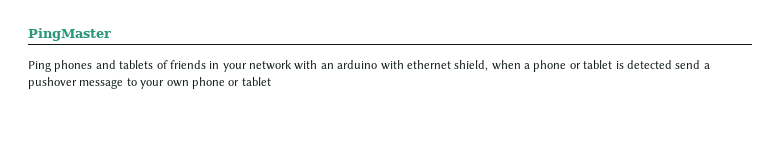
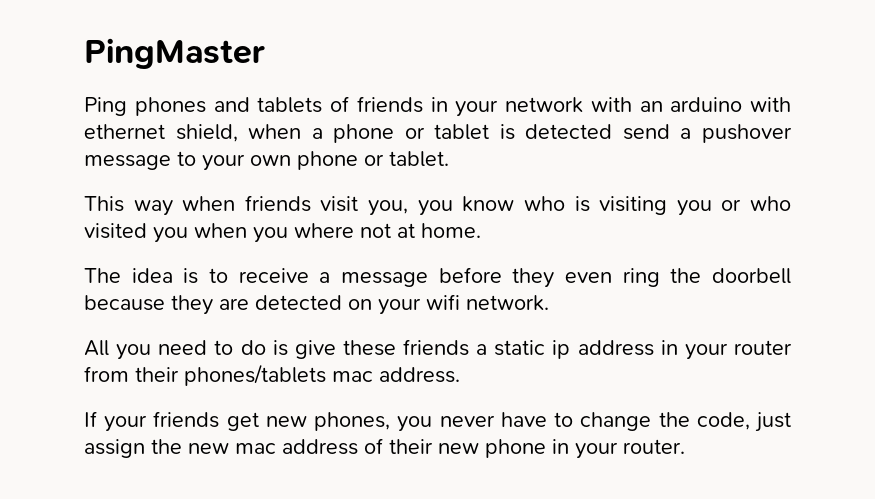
[241,77,271,86] tablet -> [389,151,449,167] [84,195,792,216] [84,223,481,243] [84,267,791,288] [84,294,549,315] [84,339,792,360] [84,364,460,386] [84,411,792,432] [84,438,685,459] tablet. // This way when friends visit you, you know who is visiting you or who visited you when you where not at home. // The idea is to receive a message before they even ring the doorbell because they are detected on your wifi network. // All you need to do is give these friends a static ip address in your router from their phones/tablets mac address. // If your friends get new phones, you never have to change the code, just assign the new mac address of their new phone in your router.

